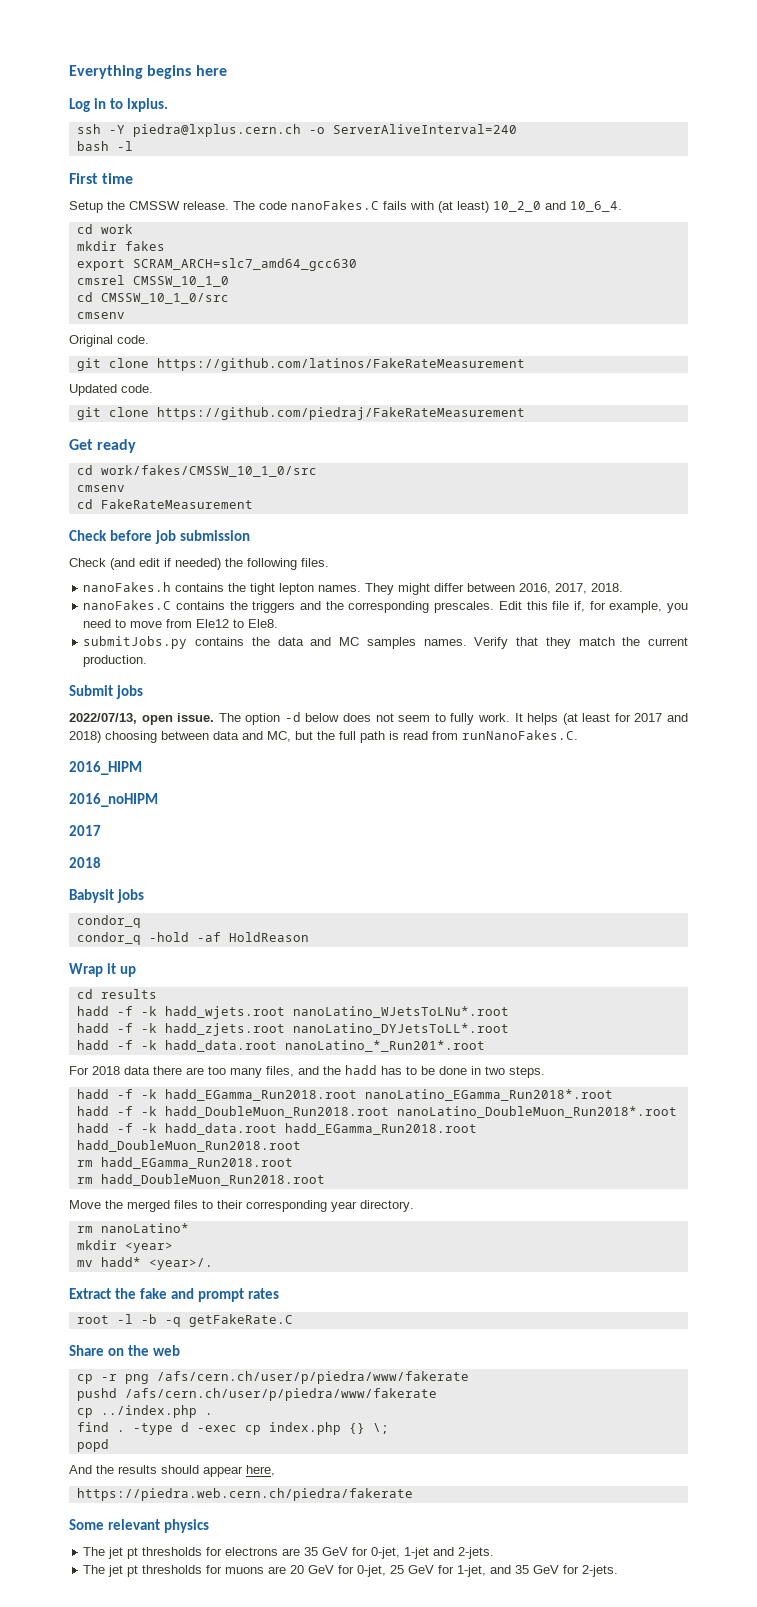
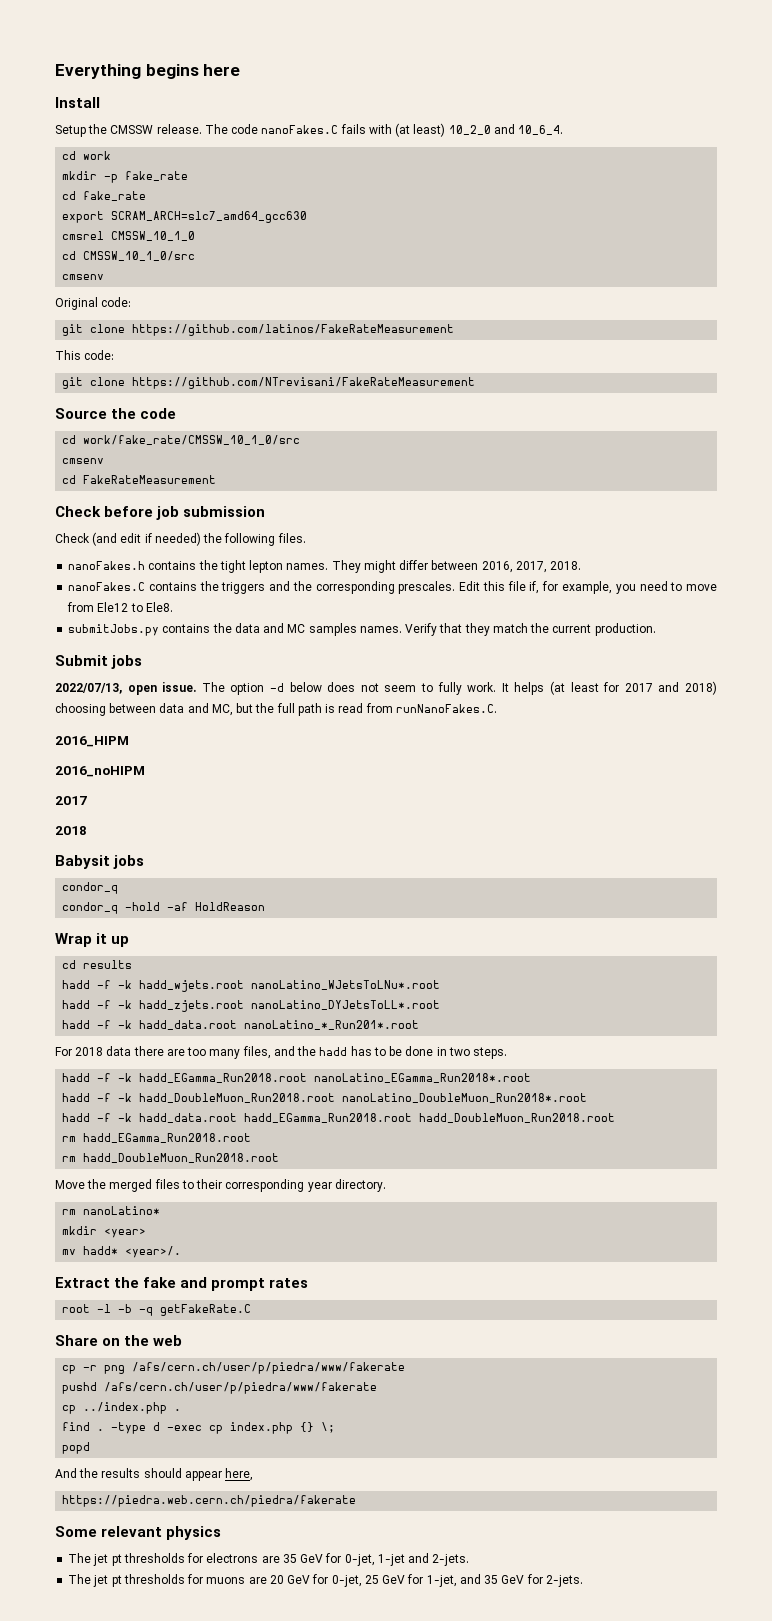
[69,98,169,112] [76,124,517,137] [76,141,133,151] [69,173,134,184] Log in to lxplus. // ssh -Y piedra@lxplus.cern.ch -o ServerAliveInterval=240 // bash -l // First time -> [55,97,100,108] Install
[124,241,165,251] fakes -> [104,171,189,183] [62,191,147,201] -p fake_rate // cd fake_rate
[117,335,149,344] code. -> [101,297,132,307] code:
[69,384,153,396] [76,407,525,420] [69,439,137,453] [76,465,317,477] Updated code. // git clone https://github.com/piedraj/FakeRateMeasurement // Get ready // cd work/fakes/CMSSW_10_1_0/src -> [55,350,115,360] [62,377,476,389] [55,408,177,419] [62,435,301,445] This code: // git clone https://github.com/NTrevisani/FakeRateMeasurement // Source the code // cd work/fake_rate/CMSSW_10_1_0/src

